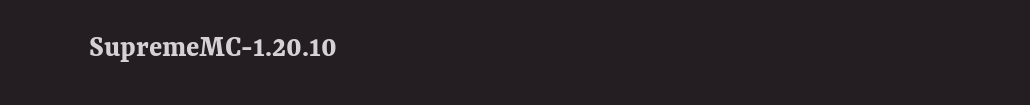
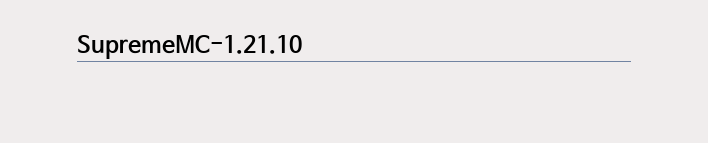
[89,37,337,62] SupremeMC-1.20.10 -> [77,35,302,59] SupremeMC-1.21.10

